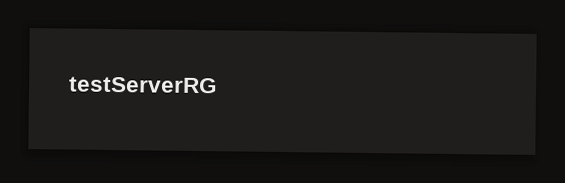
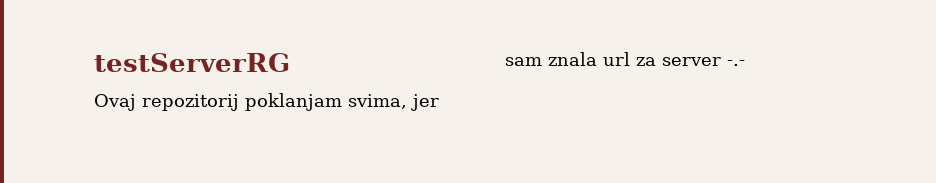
(218, 85) none -> [94,93,439,111] [505,52,745,66] // Ovaj repozitorij poklanjam svima, jer sam znala url za server -.-

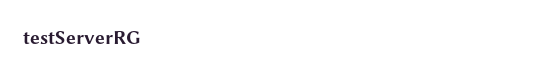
[94,93,439,111] [505,52,745,66] // Ovaj repozitorij poklanjam svima, jer sam znala url za server -.- -> (141, 37) none

